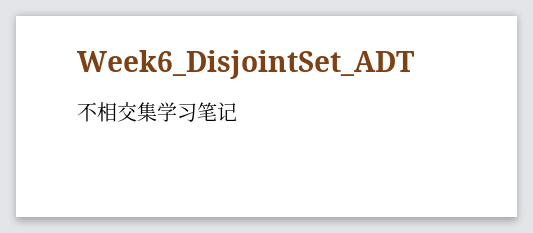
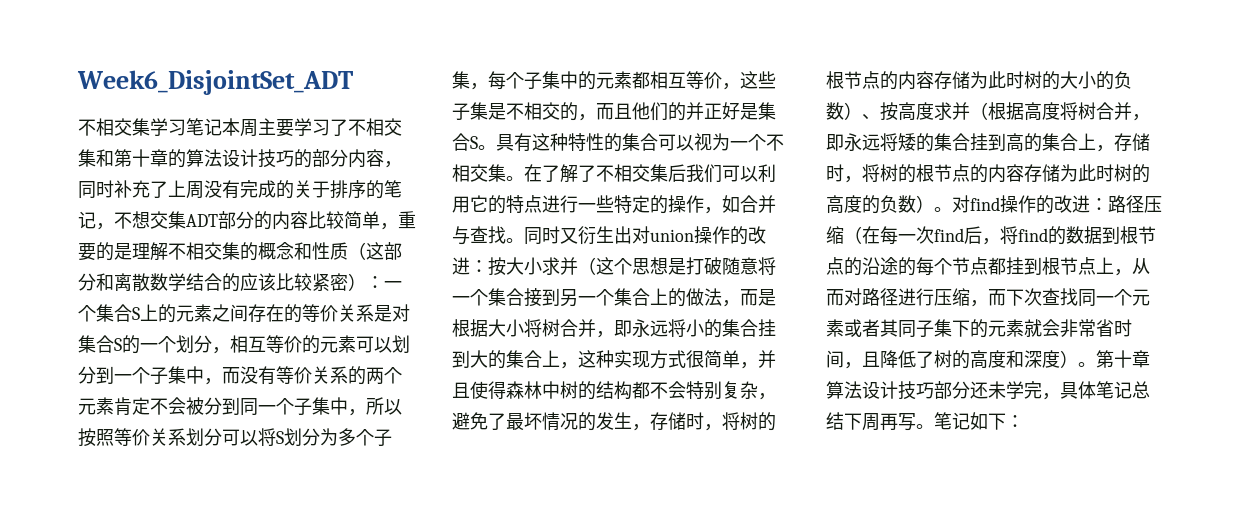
(237, 111) none -> [222,118,402,137] [78,149,402,168] [78,180,402,199] [78,211,416,230] [78,242,402,261] [78,273,402,292] [78,304,410,323] [78,335,410,354] [78,366,402,385] [78,397,402,416] [78,428,392,447] [452,71,776,90] [452,102,776,121] [452,133,784,152] [452,164,776,183] [452,195,776,214] [452,226,766,245] [452,257,776,276] [452,288,776,307] [452,319,776,338] [452,350,776,369] [452,381,776,400] [452,412,776,431] [826,71,1132,90] [826,102,1150,121] [826,133,1150,152] [826,164,1150,183] [826,195,1162,214] [826,226,1156,245] [826,257,1150,276] [826,288,1150,307] [826,319,1132,338] [826,350,1150,369] [826,381,1150,400] [826,412,1024,431] 本周主要学习了不相交集和第十章的算法设计技巧的部分内容，同时补充了上周没有完成的关于排序的笔记，不想交集ADT部分的内容比较简单，重要的是理解不相交集的概念和性质（这部分和离散数学结合的应该比较紧密）：一个集合S上的元素之间存在的等价关系是对集合S的一个划分，相互等价的元素可以划分到一个子集中，而没有等价关系的两个元素肯定不会被分到同一个子集中，所以按照等价关系划分可以将S划分为多个子集，每个子集中的元素都相互等价，这些子集是不相交的，而且他们的并正好是集合S。具有这种特性的集合可以视为一个不相交集。在了解了不相交集后我们可以利用它的特点进行一些特定的操作，如合并与查找。同时又衍生出对union操作的改进：按大小求并（这个思想是打破随意将一个集合接到另一个集合上的做法，而是根据大小将树合并，即永远将小的集合挂到大的集合上，这种实现方式很简单，并且使得森林中树的结构都不会特别复杂，避免了最坏情况的发生，存储时，将树的根节点的内容存储为此时树的大小的负数）、按高度求并（根据高度将树合并，即永远将矮的集合挂到高的集合上，存储时，将树的根节点的内容存储为此时树的高度的负数）。对find操作的改进：路径压缩（在每一次find后，将find的数据到根节点的沿途的每个节点都挂到根节点上，从而对路径进行压缩，而下次查找同一个元素或者其同子集下的元素就会非常省时间，且降低了树的高度和深度）。第十章算法设计技巧部分还未学完，具体笔记总结下周再写。笔记如下：

